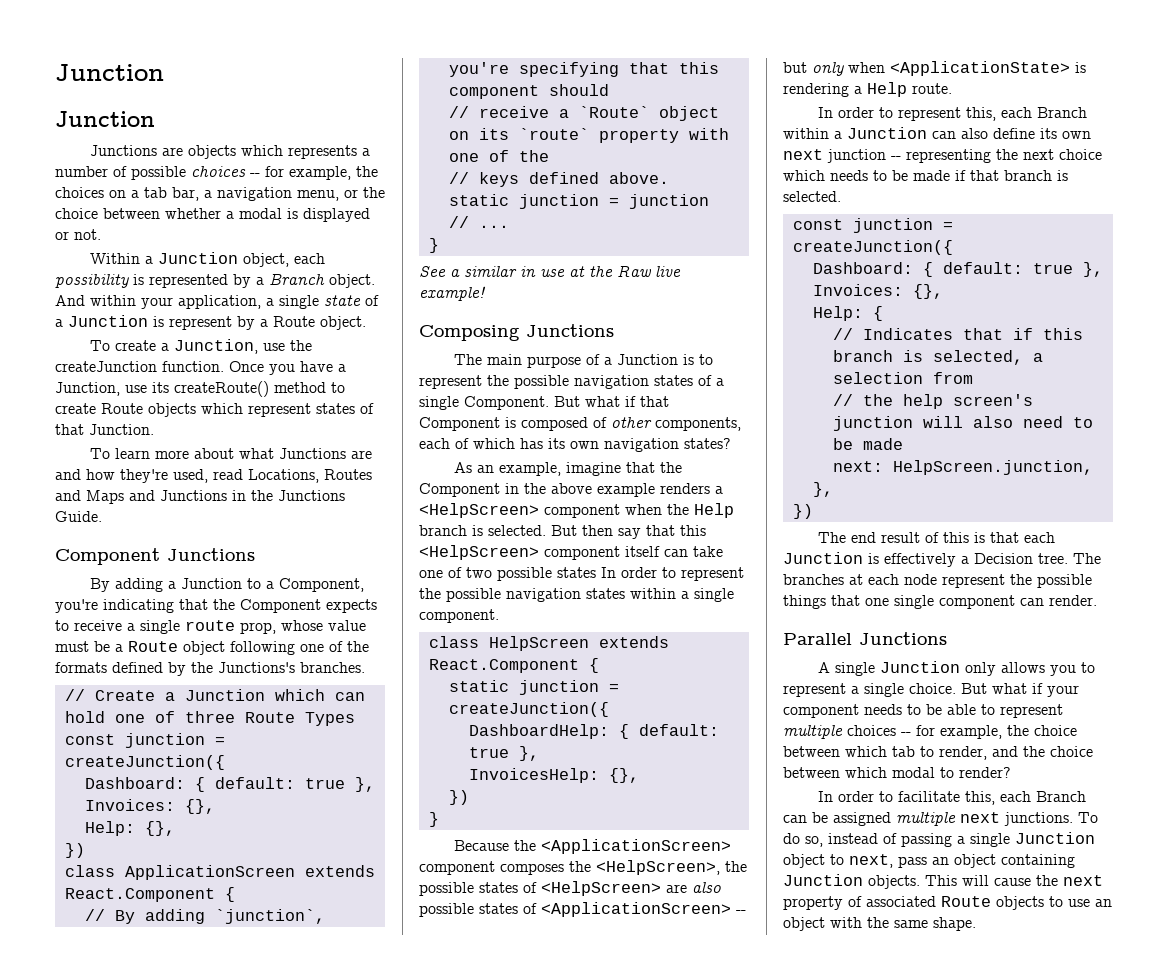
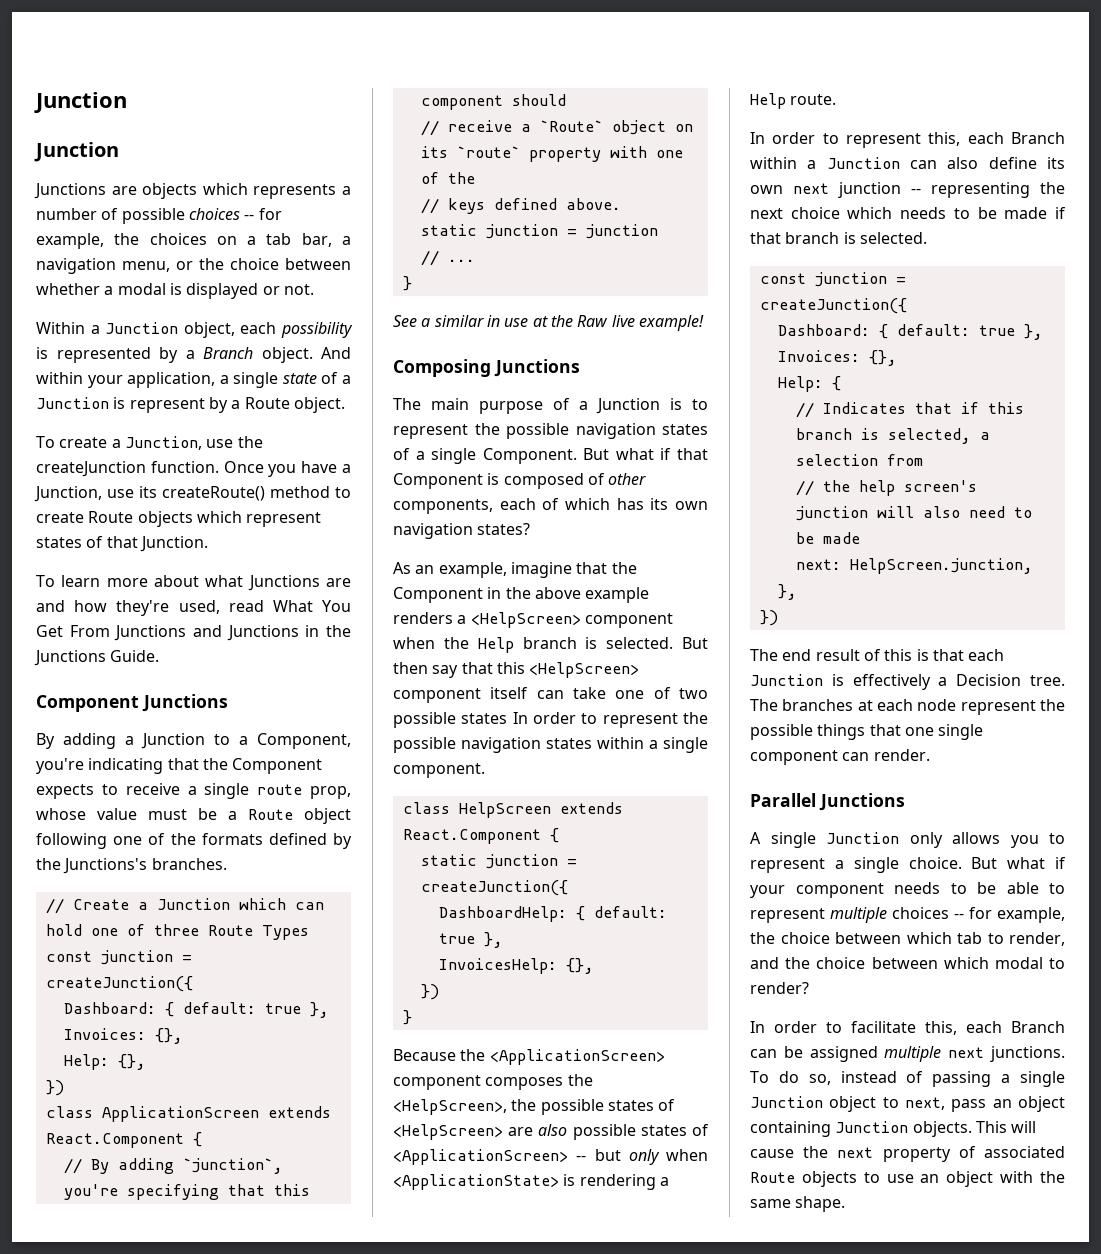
[248,469,372,483] [55,490,124,504] Locations, Routes and Maps -> [272,600,351,612] [36,625,187,641] What You Get From Junctions

